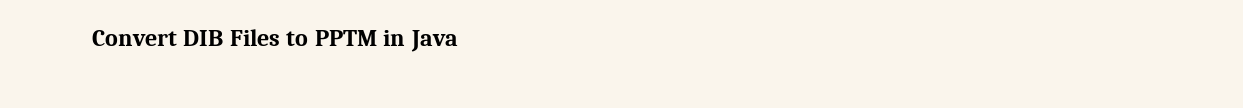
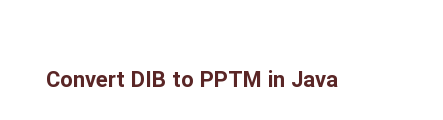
[229,29,280,46] Files -> (166, 79) none

